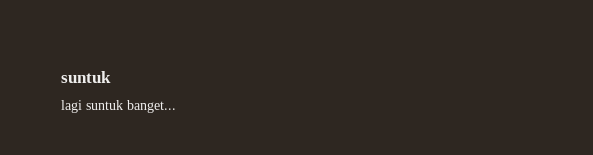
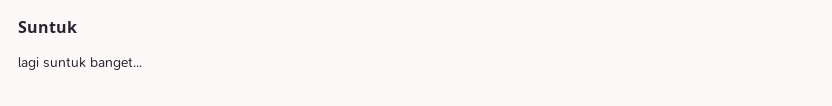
[61,71,111,83] suntuk -> [18,21,77,33] Suntuk

